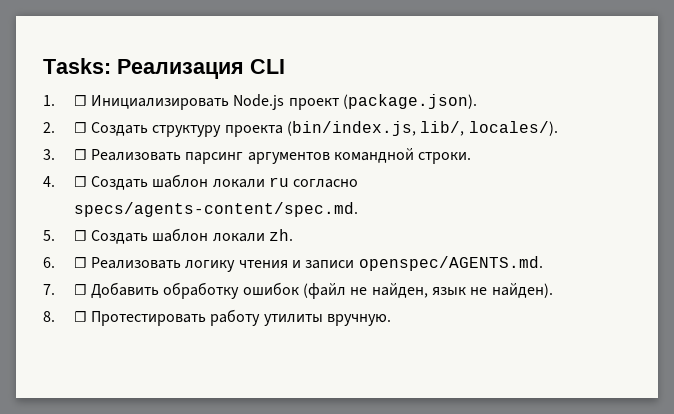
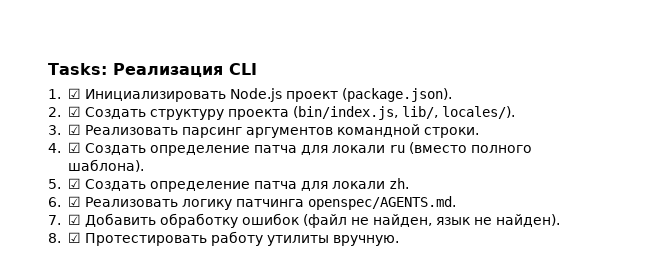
[73,95,87,106] ☐ -> [67,88,81,99] ☑
[73,122,87,133] ☐ -> [67,106,81,117] ☑
[73,149,87,160] ☐ -> [67,124,81,135] ☑
[73,174,359,190] [73,202,358,217] [43,228,209,244] ☐ Создать шаблон локали ru согласно specs/agents-content/spec.md. // 5. ☐ Создать шаблон -> [67,142,532,156] [67,159,144,172] [48,178,328,192] ☑ Создать определение патча для локали ru (вместо полного шаблона). // 5. ☑ Создать определение патча для
[73,257,87,268] ☐ -> [67,196,81,207] ☑
[238,260,355,269] чтения и записи -> [235,199,304,207] патчинга
[73,284,87,295] ☐ -> [67,214,81,225] ☑
[73,311,87,322] ☐ -> [67,232,81,243] ☑

